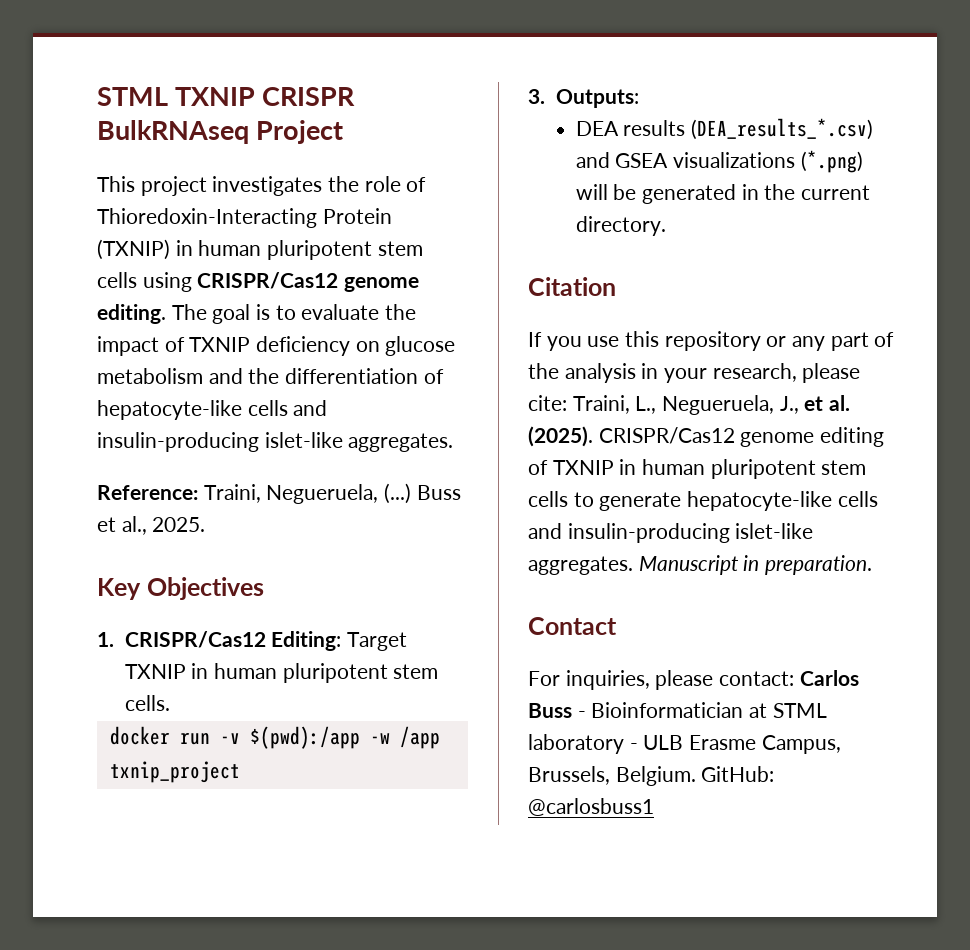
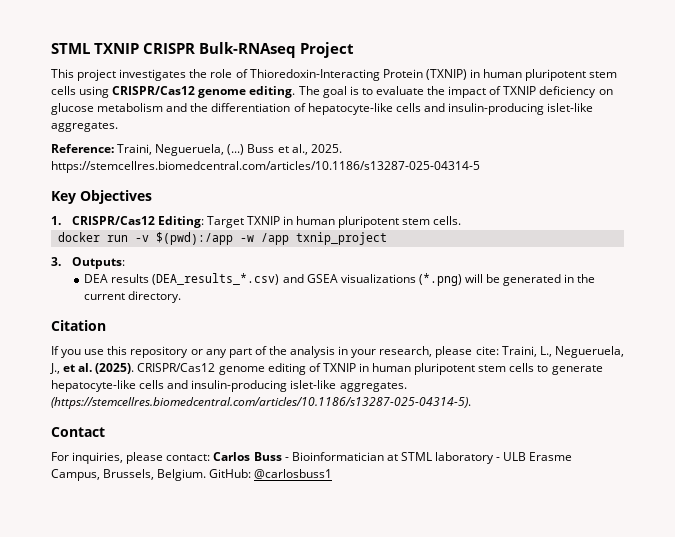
[97,120,249,144] BulkRNAseq -> [199,42,296,58] Bulk-RNAseq
(206, 524) none -> [51,161,480,173] https://stemcellres.biomedcentral.com/articles/10.1186/s13287-025-04314-5
[638,555,873,575] Manuscript in preparation. -> [51,397,471,409] (https://stemcellres.biomedcentral.com/articles/10.1186/s13287-025-04314-5).

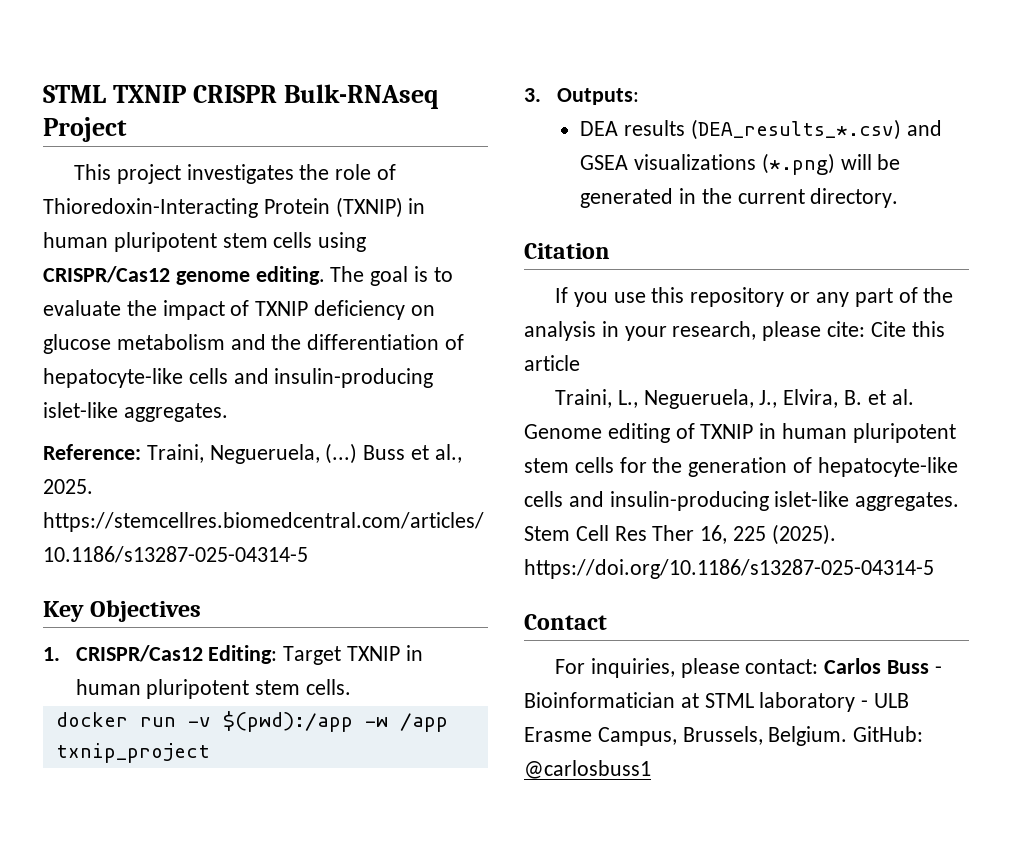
(499, 350) none -> [870,321,945,337] [524,355,580,371] Cite this article //
[63,363,265,375] et al. (2025). CRISPR/Cas12 genome -> [783,389,914,408] [524,424,602,439] Elvira, B. et al. Genome
[537,365,603,375] [51,380,407,392] [51,397,471,409] to generate hepatocyte-like cells and insulin-producing islet-like aggregates. (https://stemcellres.biomedcentral.com/articles/10.1186/s13287-025-04314-5). -> [619,457,958,477] [524,491,960,511] [524,524,836,545] [524,559,934,579] for the generation of hepatocyte-like cells and insulin-producing islet-like aggregates. Stem Cell Res Ther 16, 225 (2025). https://doi.org/10.1186/s13287-025-04314-5

